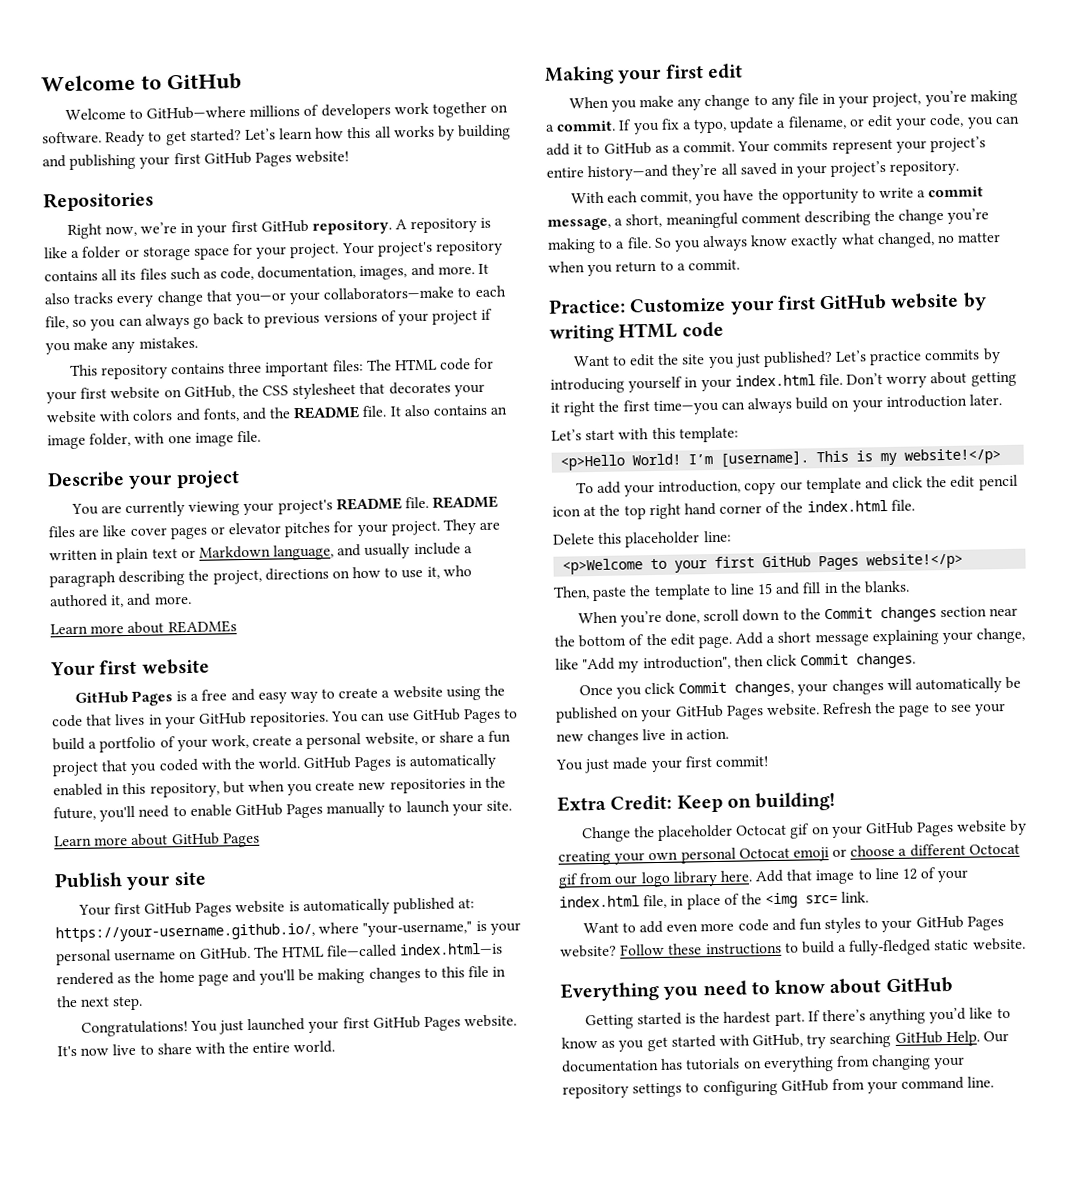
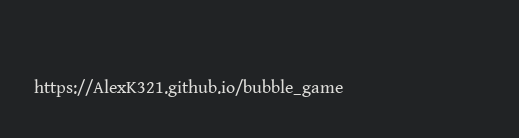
[41,73,242,92] [64,101,509,121] [42,124,512,147] [42,150,350,170] [43,191,154,212] [66,217,492,240] [44,240,504,261] [44,263,490,282] [44,285,506,308] [45,308,494,331] [45,336,198,355] [69,357,495,380] [46,381,485,404] [46,404,508,424] [47,430,261,450] [47,470,240,489] [70,495,499,518] [48,519,501,540] [49,542,473,564] [49,565,472,588] [49,593,192,608] [50,620,237,635] [50,658,210,677] [74,684,506,706] [52,708,519,729] [52,730,512,753] [52,753,497,777] [53,776,507,798] [53,800,513,822] [54,832,260,848] [54,871,206,891] [77,897,476,917] [55,920,521,943] [56,942,504,966] [56,965,507,986] [56,995,144,1011] [80,1014,518,1037] [57,1040,336,1057] [545,63,743,85] [568,89,1018,112] [546,113,1020,135] [546,136,987,156] [546,160,960,182] [570,186,985,206] [547,208,990,231] [547,232,1002,254] [548,259,740,277] [549,292,987,315] [549,321,724,343] [572,348,1001,369] [550,371,1017,394] [550,394,1003,417] [551,426,739,443] [560,448,1002,471] [575,474,1018,497] [552,499,915,520] [553,530,732,548] [562,552,964,575] [553,580,911,602] [577,606,1019,627] [554,627,1026,649] [555,652,917,673] [578,676,1022,699] [555,701,1007,723] [556,728,729,746] [555,756,769,774] [557,791,836,813] [581,819,1028,843] [558,843,1020,866] [558,867,970,889] [559,891,870,910] [582,915,1004,934] [560,937,1026,958] [560,976,953,1002] [584,1007,1011,1030] [561,1030,1010,1052] [562,1054,966,1073] [562,1076,995,1099] Welcome to GitHub // Welcome to GitHub—where millions of developers work together on software. Ready to get started? Let’s learn how this all works by building and publishing your first GitHub Pages website! // Repositories // Right now, we’re in your first GitHub repository. A repository is like a folder or storage space for your project. Your project's repository contains all its files such as code, documentation, images, and more. It also tracks every change that you—or your collaborators—make to each file, so you can always go back to previous versions of your project if you make any mistakes. // This repository contains three important files: The HTML code for your first website on GitHub, the CSS stylesheet that decorates your website with colors and fonts, and the README file. It also contains an image folder, with one image file. // Describe your project // You are currently viewing your project's README file. README files are like cover pages or elevator pitches for your project. They are written in plain text or Markdown language, and usually include a paragraph describing the project, directions on how to use it, who authored it, and more. // Learn more about READMEs // Your first website // GitHub Pages is a free and easy way to create a website using the code that lives in your GitHub repositories. You can use GitHub Pages to build a portfolio of your work, create a personal website, or share a fun project that you coded with the world. GitHub Pages is automatically enabled in this repository, but when you create new repositories in the future, you'll need to enable GitHub Pages manually to launch your site. // Learn more about GitHub Pages // Publish your site // Your first GitHub Pages website is automatically published at: https://your-username.github.io/, where "your-username," is your personal username on GitHub. The HTML file—called index.html—is rendered as the home page and you'll be making changes to this file in the next step. // Congratulations! You just launched your first GitHub Pages website. It's now live to share with the entire world. // Making your first edit // When you make any change to any file in your project, you’re making a commit. If you fix a typo, update a filename, or edit your code, you can add it to GitHub as a commit. Your commits represent your project’s entire history—and they’re all saved in your project’s repository. // With each commit, you have the opportunity to write a commit message, a short, meaningful comment describing the change you’re making to a file. So you always know exactly what changed, no matter when you return to a commit. // Practice: Customize your first GitHub website by writing HTML code // Want to edit the site you just published? Let’s practice commits by introducing yourself in your index.html file. Don’t worry about getting it right the first time—you can always build on your introduction later. // Let’s start with this template: // <p>Hello World! I’m [username]. This is my website!</p> // To add your introduction, copy our template and click the edit pencil icon at the top right hand corner of the index.html file. // Delete this placeholder line: // <p>Welcome to your first GitHub Pages website!</p> // Then, paste the template to line 15 and fill in the blanks. // When you’re done, scroll down to the Commit changes section near the bottom of the edit page. Add a short message explaining your change, like "Add my introduction", then click Commit changes. // Once you click Commit changes, your changes will automatically be published on your GitHub Pages website. Refresh the page to see your new changes live in action. // You just made your first commit! // Extra Credit: Keep on building! // Change the placeholder Octocat gif on your GitHub Pages website by creating your own personal Octocat emoji or choose a different Octocat gif from our logo library here. Add that image to line 12 of your index.html file, in place of the <img src= link. // Want to add even more code and fun styles to your GitHub Pages website? Follow these instructions to build a fully-fledged static website. // Everything you need to know about GitHub // Getting started is the hardest part. If there’s anything you’d like to know as you get started with GitHub, try searching GitHub Help. Our documentation has tutorials on everything from changing your repository settings to configuring GitHub from your command line. -> [34,79,343,97] https://AlexK321.github.io/bubble_game

